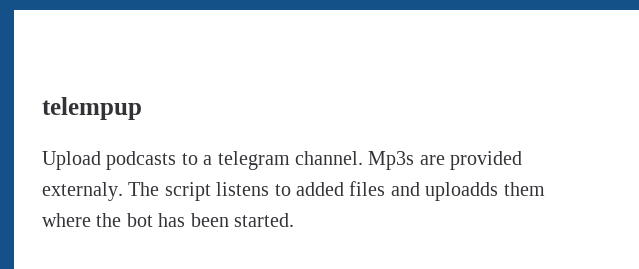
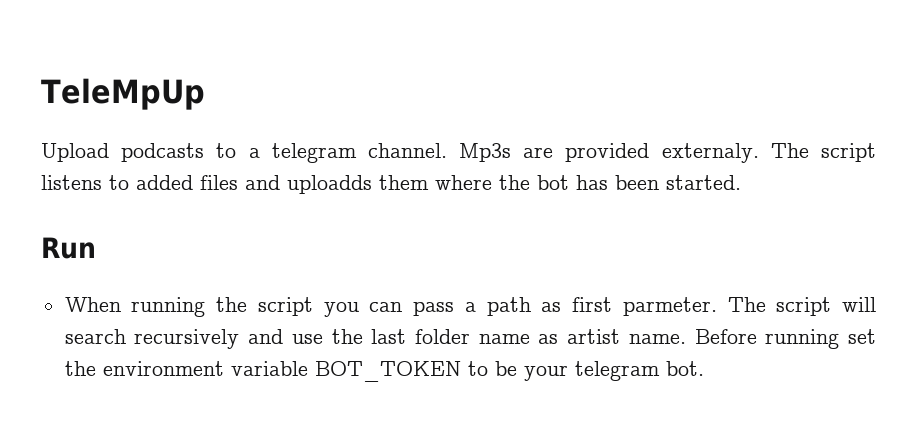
[42,97,142,120] telempup -> [41,78,205,110] TeleMpUp
(294, 220) none -> [41,237,96,259] [64,297,877,317] [64,329,876,349] [64,361,704,382] // Run // When running the script you can pass a path as first parmeter. The script will search recursively and use the last folder name as artist name. Before running set the environment variable BOT_TOKEN to be your telegram bot.

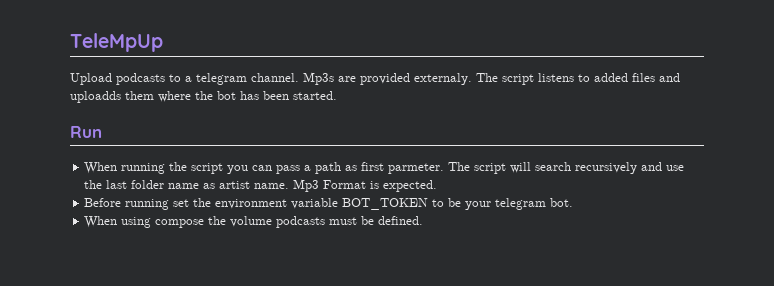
(686, 339) none -> [293,179,438,192] Mp3 Format is expected. //
(704, 368) none -> [84,216,424,228] // When using compose the volume podcasts must be defined.

